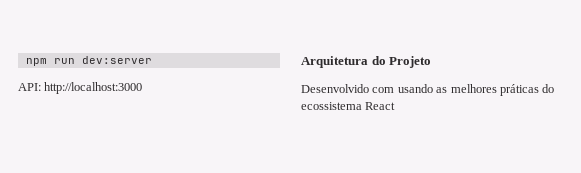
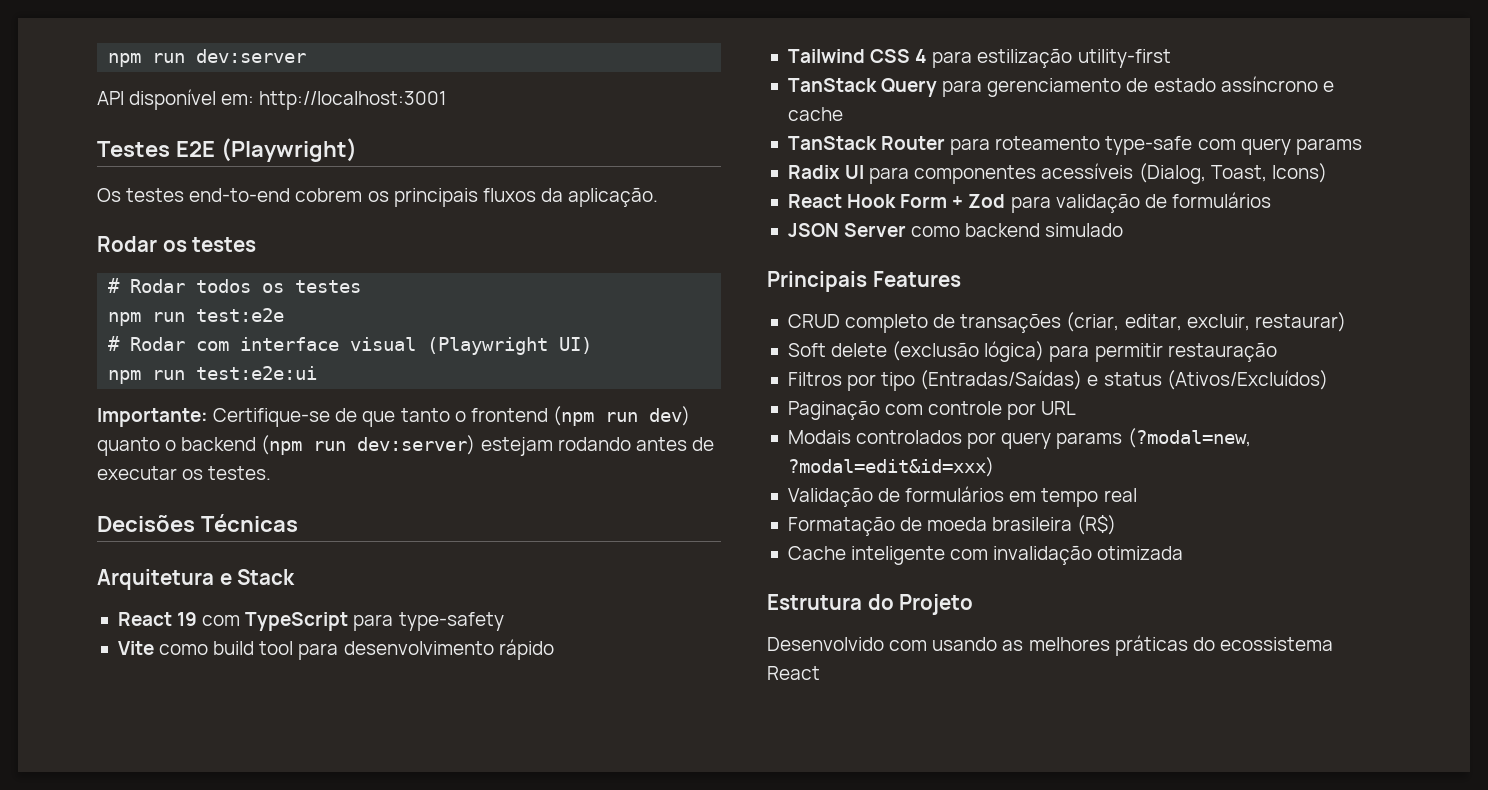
[18,82,143,94] [301,56,368,68] API: http://localhost:3000 // Arquitetura -> [97,89,447,110] [97,138,357,162] [97,187,659,207] [97,236,257,252] [108,278,362,293] [108,308,285,326] [108,336,593,355] [108,366,318,384] [97,406,690,427] [97,435,714,456] [97,466,272,480] [97,514,298,532] [97,569,296,590] [117,612,504,631] [117,639,554,660] [787,48,1171,68] [787,76,1334,97] [787,107,843,121] [787,136,1362,155] [787,163,1327,184] [787,192,1271,213] [787,223,1124,237] [767,271,961,292] [787,312,1346,333] [787,341,1277,362] [787,370,1328,391] [787,400,1077,420] [787,428,1251,449] [787,457,994,477] [787,486,1137,507] [787,515,1117,536] [787,545,1184,565] [767,594,862,610] API disponível em: http://localhost:3001 // Testes E2E (Playwright) // Os testes end-to-end cobrem os principais fluxos da aplicação. // Rodar os testes // # Rodar todos os testes // npm run test:e2e // # Rodar com interface visual (Playwright UI) // npm run test:e2e:ui // Importante: Certifique-se de que tanto o frontend (npm run dev) quanto o backend (npm run dev:server) estejam rodando antes de executar os testes. // Decisões Técnicas // Arquitetura e Stack // React 19 com TypeScript para type-safety // Vite como build tool para desenvolvimento rápido // Tailwind CSS 4 para estilização utility-first // TanStack Query para gerenciamento de estado assíncrono e cache // TanStack Router para roteamento type-safe com query params // Radix UI para componentes acessíveis (Dialog, Toast, Icons) // React Hook Form + Zod para validação de formulários // JSON Server como backend simulado // Principais Features // CRUD completo de transações (criar, editar, excluir, restaurar) // Soft delete (exclusão lógica) para permitir restauração // Filtros por tipo (Entradas/Saídas) e status (Ativos/Excluídos) // Paginação com controle por URL // Modais controlados por query params (?modal=new, ?modal=edit&id=xxx) // Validação de formulários em tempo real // Formatação de moeda brasileira (R$) // Cache inteligente com invalidação otimizada // Estrutura

